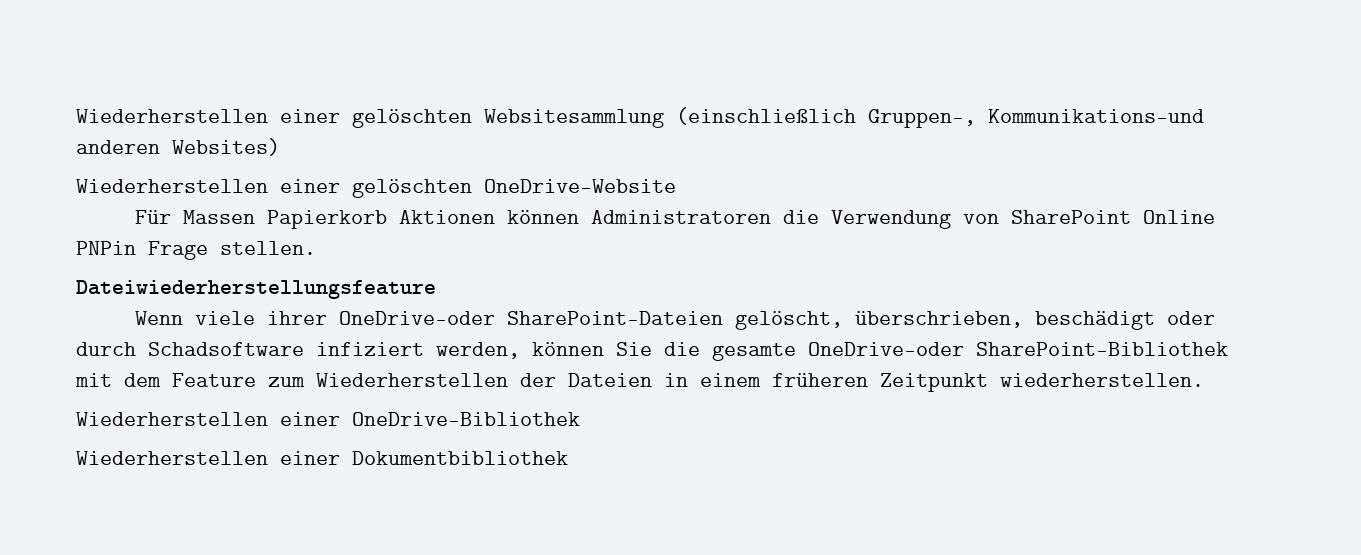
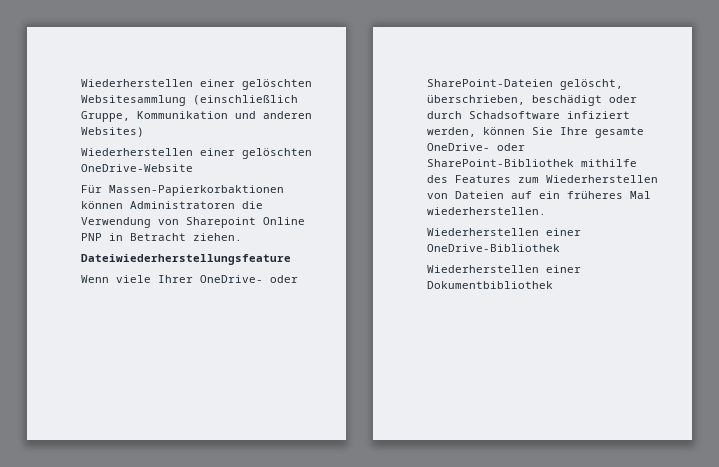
[868,109,1204,128] Gruppen-, Kommunikations-und -> [81,111,256,122] Gruppe, Kommunikation und
[183,210,496,229] Massen Papierkorb Aktionen -> [109,185,284,196] Massen-Papierkorbaktionen
[1011,210,1216,224] [76,241,316,260] SharePoint Online PNPin Frage stellen. -> [186,217,305,228] [81,233,242,241] Sharepoint Online PNP in Betracht ziehen.
[267,311,496,325] ihrer OneDrive-oder -> [158,275,298,283] Ihrer OneDrive- oder
[664,342,1228,361] [75,373,988,392] die gesamte OneDrive-oder SharePoint-Bibliothek mit dem Feature zum Wiederherstellen der Dateien in einem früheren Zeitpunkt -> [560,127,644,138] [427,143,525,151] [427,159,637,167] [427,175,658,183] [427,191,651,199] Ihre gesamte OneDrive- oder SharePoint-Bibliothek mithilfe des Features zum Wiederherstellen von Dateien auf ein früheres Mal

